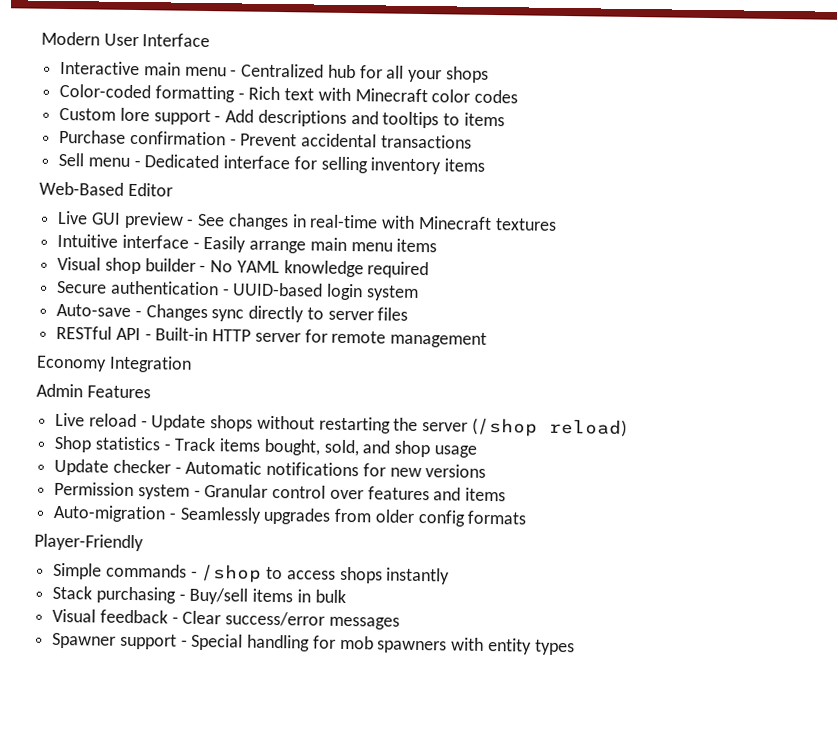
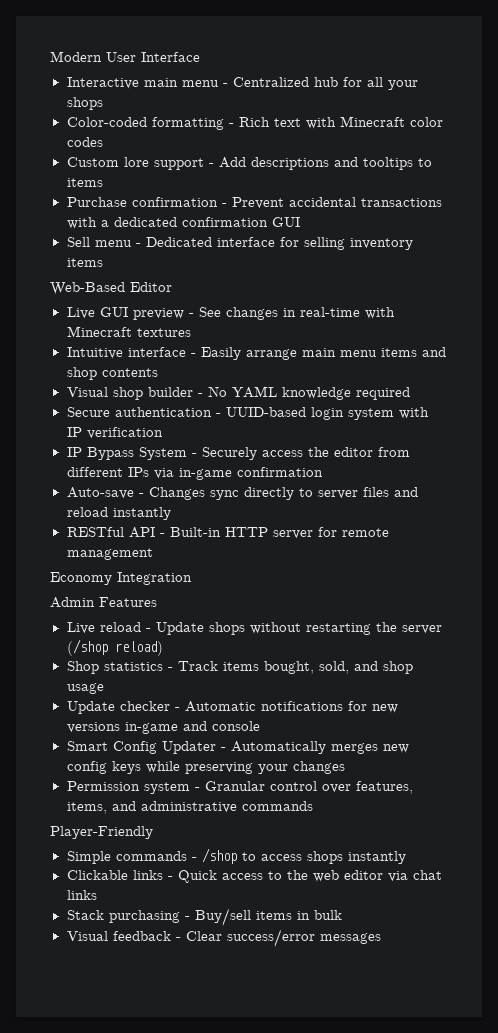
(472, 141) none -> [66,217,300,229] with a dedicated confirmation GUI
(438, 245) none -> [421,347,446,357] [66,367,158,380] and shop contents
(419, 293) none -> [398,407,429,419] [66,427,163,439] [66,447,410,460] [66,467,323,480] with IP verification // IP Bypass System - Securely access the editor from different IPs via in-game confirmation
(409, 314) none -> [393,487,418,497] [66,507,171,520] and reload instantly
(487, 471) none -> [124,721,260,734] [66,741,409,754] [66,761,345,774] in-game and console // Smart Config Updater - Automatically merges new config keys while preserving your changes
[367,486,507,502] [53,504,528,527] features and items // Auto-migration - Seamlessly upgrades from older config formats -> [355,781,413,794] [66,801,313,814] features, items, and administrative commands
(451, 576) none -> [66,870,442,883] [66,890,97,900] // Clickable links - Quick access to the web editor via chat links
[52,632,575,656] // Spawner support - Special handling for mob spawners with entity types -> (381, 938) none

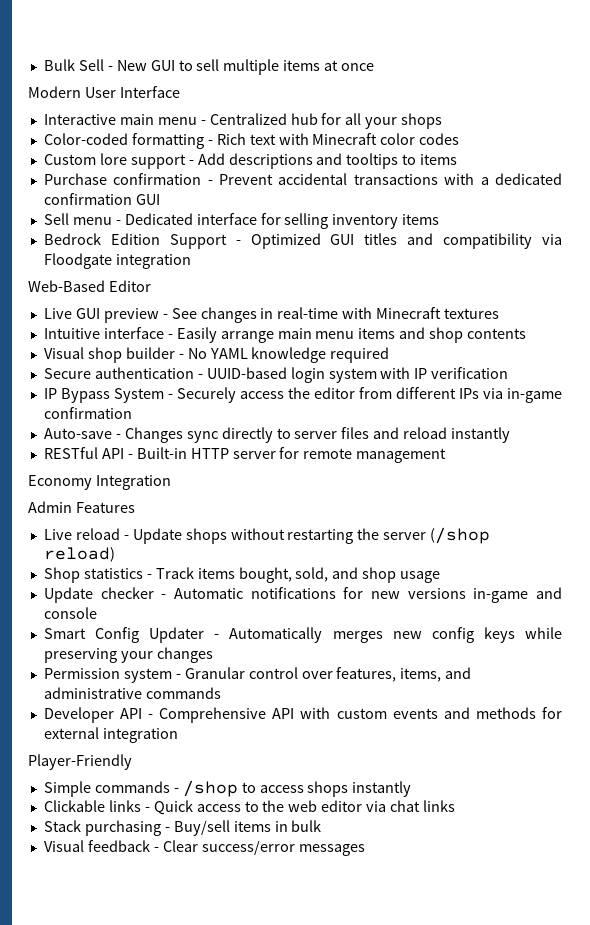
(50, 56) none -> [43,59,375,75] Bulk Sell - New GUI to sell multiple items at once //
(103, 262) none -> [43,233,562,249] [43,253,191,269] // Bedrock Edition Support - Optimized GUI titles and compatibility via Floodgate integration
(313, 806) none -> [43,707,563,723] [43,727,178,743] // Developer API - Comprehensive API with custom events and methods for external integration

